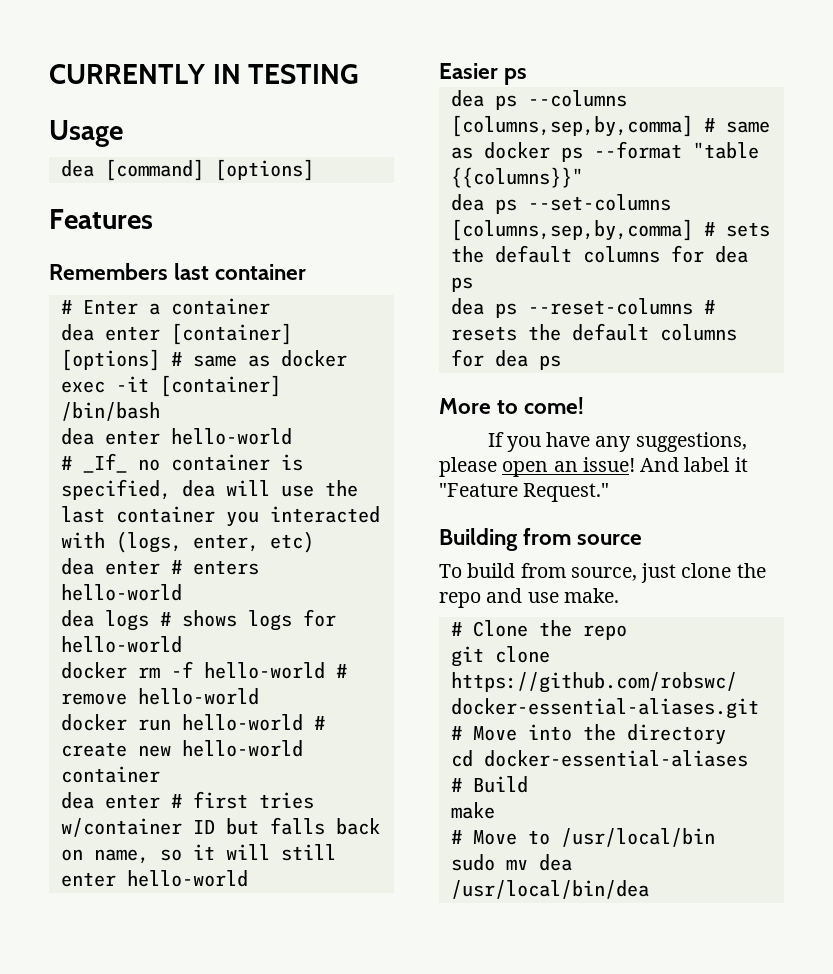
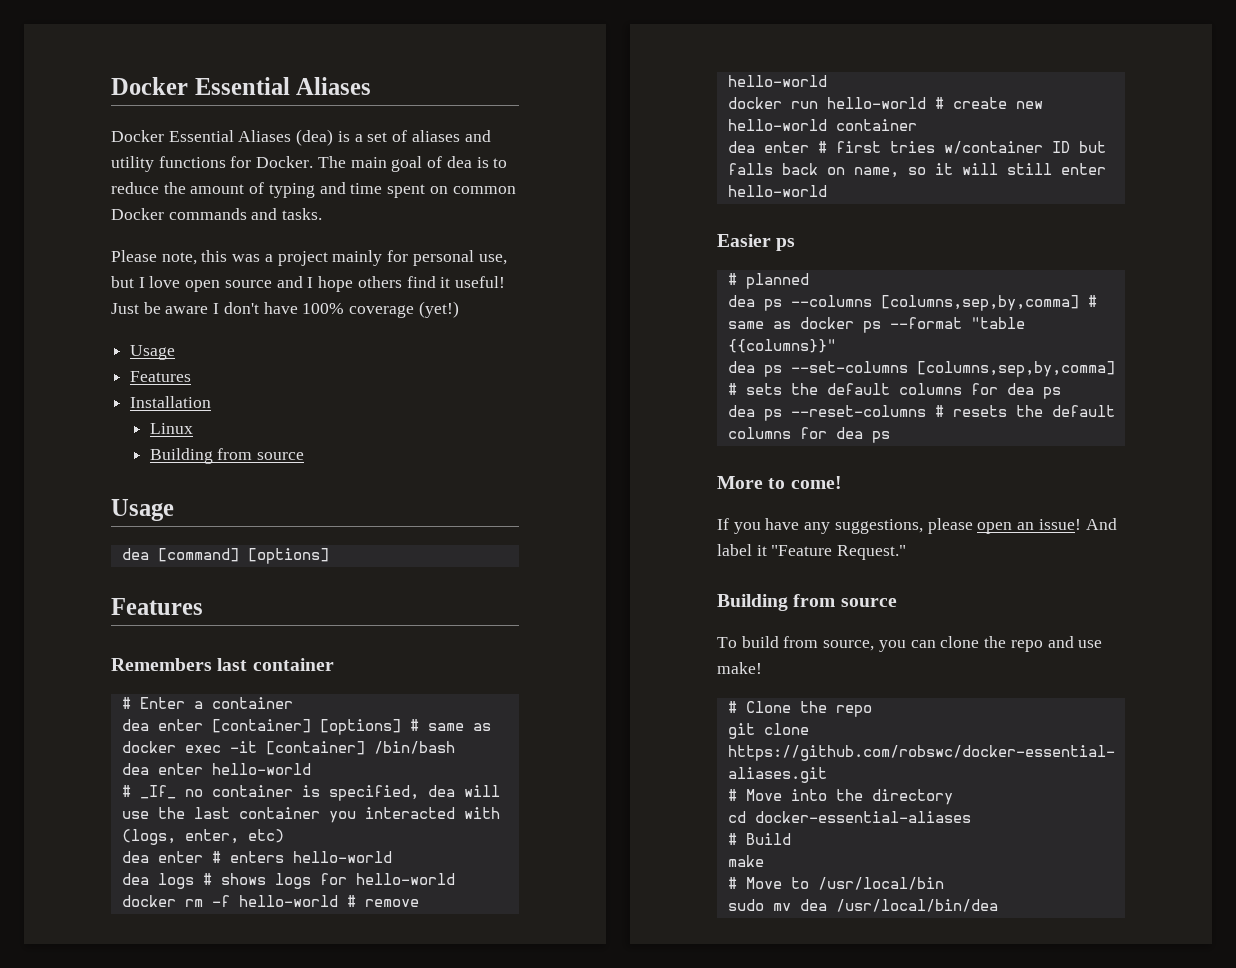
[49,64,360,84] CURRENTLY IN TESTING -> [111,77,372,95] [111,129,491,146] [111,156,508,172] [111,182,516,198] [111,208,323,220] [111,250,507,266] [111,276,505,292] [111,301,459,318] [130,345,176,360] [130,371,192,382] [130,396,212,408] [149,423,193,434] [149,448,304,464] Docker Essential Aliases // Docker Essential Aliases (dea) is a set of aliases and utility functions for Docker. The main goal of dea is to reduce the amount of typing and time spent on common Docker commands and tasks. // Please note, this was a project mainly for personal use, but I love open source and I hope others find it useful! Just be aware I don't have 100% coverage (yet!) // Usage // Features // Installation // Linux // Building from source
(528, 76) none -> [727,273,809,289] // # planned
[641,563,677,583] just -> [878,640,936,652] you can
[563,588,619,603] make. -> [717,662,762,674] make!

